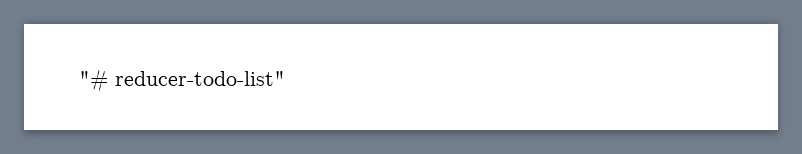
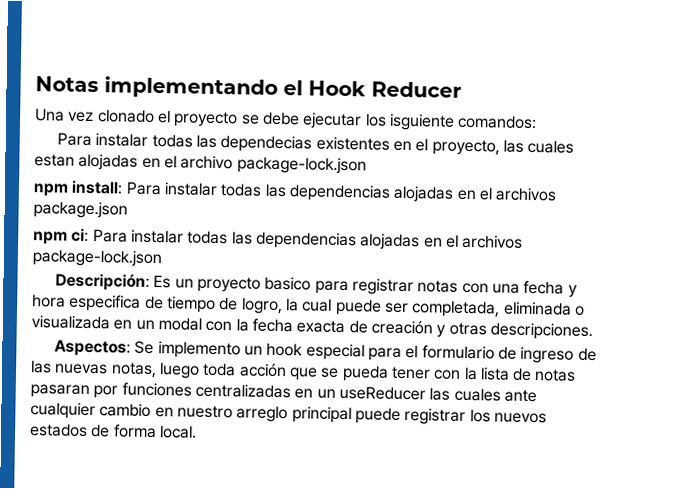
[79,69,285,92] "# reducer-todo-list" -> [35,76,462,99] [35,108,538,131] [57,132,575,156] [34,153,367,175] [33,180,557,203] [33,201,128,219] [33,228,524,251] [32,249,162,268] [55,272,578,298] [32,294,585,318] [31,315,593,340] [54,339,597,364] [30,360,577,382] [30,382,537,403] [30,402,547,425] [29,423,197,439] Notas implementando el Hook Reducer // Una vez clonado el proyecto se debe ejecutar los isguiente comandos: // Para instalar todas las dependecias existentes en el proyecto, las cuales estan alojadas en el archivo package-lock.json // npm install: Para instalar todas las dependencias alojadas en el archivos package.json // npm ci: Para instalar todas las dependencias alojadas en el archivos package-lock.json // Descripción: Es un proyecto basico para registrar notas con una fecha y hora especifica de tiempo de logro, la cual puede ser completada, eliminada o visualizada en un modal con la fecha exacta de creación y otras descripciones. // Aspectos: Se implemento un hook especial para el formulario de ingreso de las nuevas notas, luego toda acción que se pueda tener con la lista de notas pasaran por funciones centralizadas en un useReducer las cuales ante cualquier cambio en nuestro arreglo principal puede registrar los nuevos estados de forma local.

